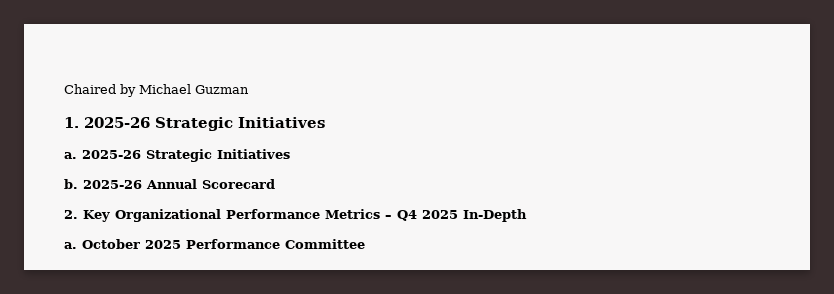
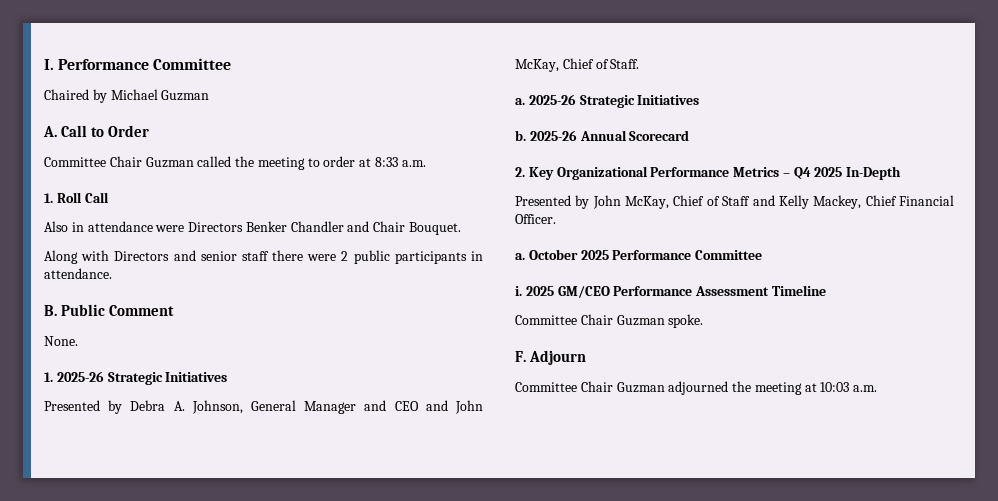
(64, 89) none -> [44,58,232,70] I. Performance Committee //
[64,117,325,131] 1. 2025-26 Strategic Initiatives -> [43,125,149,137] [44,156,426,170] [44,192,109,203] [44,221,462,235] [44,250,484,264] [44,268,112,279] [44,304,174,316] [44,336,78,346] [44,371,228,385] [44,400,483,414] [515,58,640,72] A. Call to Order // Committee Chair Guzman called the meeting to order at 8:33 a.m. // 1. Roll Call // Also in attendance were Directors Benker Chandler and Chair Bouquet. // Along with Directors and senior staff there were 2 public participants in attendance. // B. Public Comment // None. // 1. 2025-26 Strategic Initiatives // Presented by Debra A. Johnson, General Manager and CEO and John McKay, Chief of Staff.
(527, 215) none -> [515,195,954,209] [515,214,556,224] // Presented by John McKay, Chief of Staff and Kelly Mackey, Chief Financial Officer.
(365, 244) none -> [515,285,826,298] [515,314,704,328] [515,350,586,365] [515,381,878,395] // i. 2025 GM/CEO Performance Assessment Timeline // Committee Chair Guzman spoke. // F. Adjourn // Committee Chair Guzman adjourned the meeting at 10:03 a.m.

